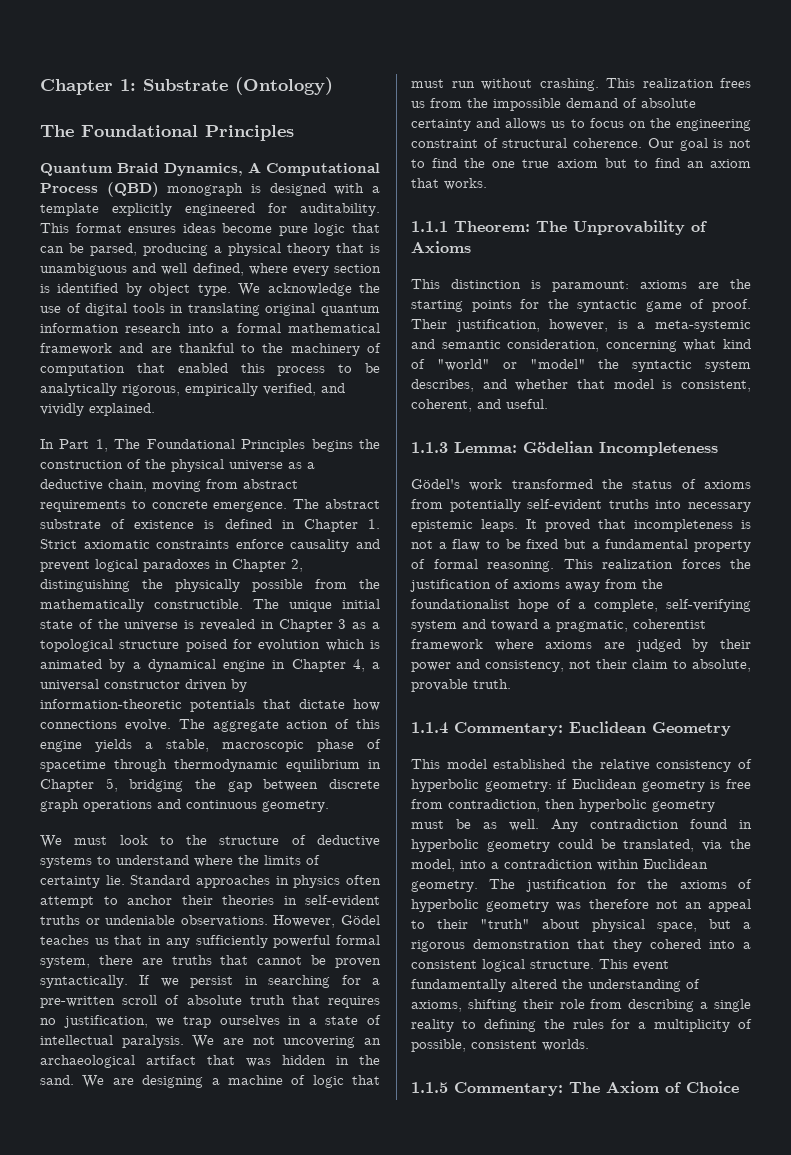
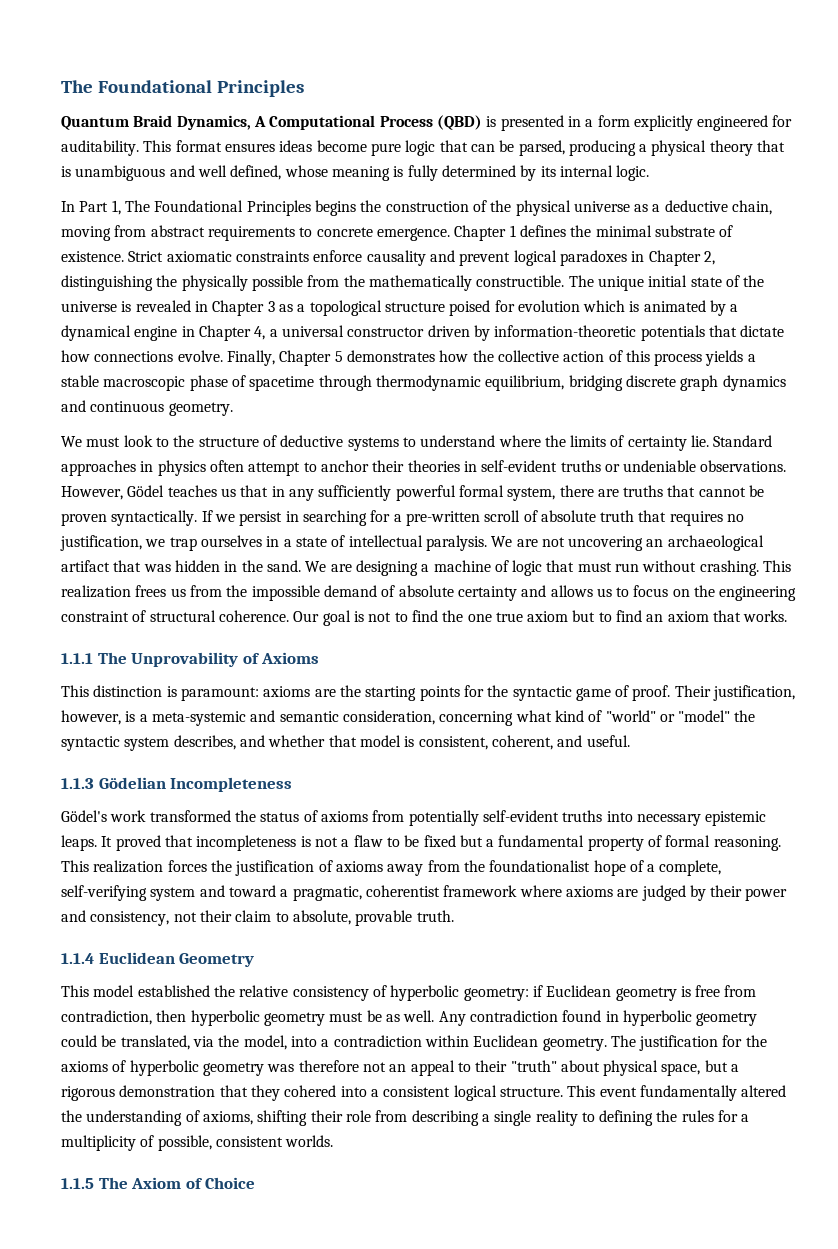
[40,77,333,95] Chapter 1: Substrate (Ontology) // -> (61, 86) none
[167,183,380,196] [40,203,99,216] monograph is designed with a template -> [486,115,630,131] is presented in a form
[248,263,381,276] [40,283,380,296] [40,303,380,316] [40,323,380,333] [40,343,381,356] [40,363,380,376] [40,383,345,396] [40,403,155,416] where every section is identified by object type. We acknowledge the use of digital tools in translating original quantum information research into a formal mathematical framework and are thankful to the machinery of computation that enabled this process to be analytically rigorous, empirically verified, and vividly explained. -> [284,165,650,181] whose meaning is fully determined by its internal logic.
[293,499,381,509] [40,519,380,532] The abstract substrate of existence is defined in Chapter 1. -> [454,225,734,241] [61,251,124,262] Chapter 1 defines the minimal substrate of existence.
[178,719,279,732] The aggregate -> [226,350,559,366] Finally, Chapter 5 demonstrates how the collective
[40,740,82,752] engine -> [654,353,703,366] process
[166,739,209,752] stable, -> [61,375,99,387] stable
[286,759,381,772] [40,778,319,792] equilibrium in Chapter 5, bridging the gap between -> [485,375,623,391] equilibrium, bridging
[83,800,152,812] operations -> [722,375,786,391] dynamics
[454,221,530,232] Theorem: -> (93, 658) none
[454,442,517,453] Lemma: -> (94, 783) none
[454,722,563,736] Commentary: -> (94, 958) none
[454,1082,563,1096] Commentary: -> (94, 1183) none

